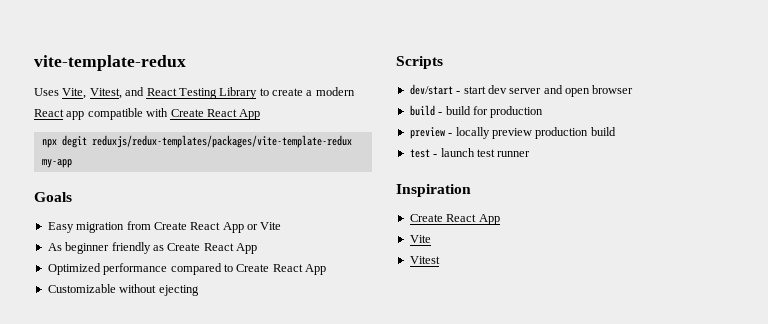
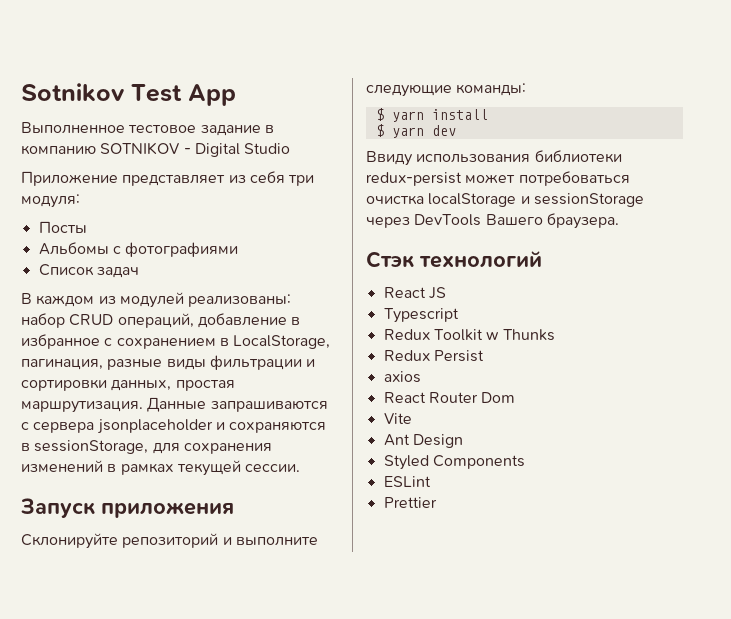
[34,55,186,71] [34,87,355,99] [34,108,261,120] [41,135,352,148] [41,159,72,168] [34,192,72,202] [47,221,282,233] [47,242,257,254] [47,263,326,275] [47,284,199,296] [396,56,443,69] [409,84,634,97] [409,105,544,118] [409,127,616,139] [409,148,531,158] [396,184,471,197] [409,214,500,225] [409,235,431,243] [409,256,440,264] vite-template-redux // Uses Vite, Vitest, and React Testing Library to create a modern React app compatible with Create React App // npx degit reduxjs/redux-templates/packages/vite-template-redux my-app // Goals // Easy migration from Create React App or Vite // As beginner friendly as Create React App // Optimized performance compared to Create React App // Customizable without ejecting // Scripts // dev/start - start dev server and open browser // build - build for production // preview - locally preview production build // test - launch test runner // Inspiration // Create React App // Vite // Vitest -> [21,83,236,106] [21,122,274,136] [21,142,291,157] [21,171,315,186] [21,194,80,208] [38,221,87,233] [38,242,239,257] [38,264,139,278] [21,292,292,308] [21,313,301,328] [21,334,331,349] [21,355,316,370] [21,379,235,391] [21,397,328,413] [21,419,327,434] [21,440,272,454] [21,460,301,476] [20,498,234,518] [21,533,318,549] [366,83,527,97] [375,108,488,122] [375,124,456,138] [366,150,622,166] [366,171,630,186] [366,193,644,207] [366,213,619,229] [366,251,542,268] [383,287,446,299] [383,308,459,323] [383,329,555,341] [383,350,484,362] [383,371,421,383] [383,392,516,403] [383,413,412,424] [383,434,463,448] [383,455,525,470] [383,476,431,487] [383,497,437,508] Sotnikov Test App // Выполненное тестовое задание в компанию SOTNIKOV - Digital Studio // Приложение представляет из себя три модуля: // Посты // Альбомы с фотографиями // Список задач // В каждом из модулей реализованы: набор CRUD операций, добавление в избранное с сохранением в LocalStorage, пагинация, разные виды фильтрации и сортировки данных, простая маршрутизация. Данные запрашиваются с сервера jsonplaceholder и сохраняются в sessionStorage, для сохранения изменений в рамках текущей сессии. // Запуск приложения // Склонируйте репозиторий и выполните следующие команды: // $ yarn install // $ yarn dev // Ввиду использования библиотеки redux-persist может потребоваться очистка localStorage и sessionStorage через DevTools Вашего браузера. // Стэк технологий // React JS // Typescript // Redux Toolkit w Thunks // Redux Persist // axios // React Router Dom // Vite // Ant Design // Styled Components // ESLint // Prettier

